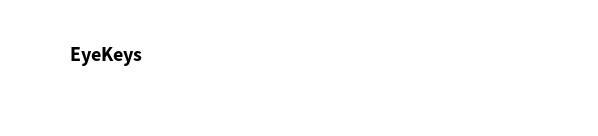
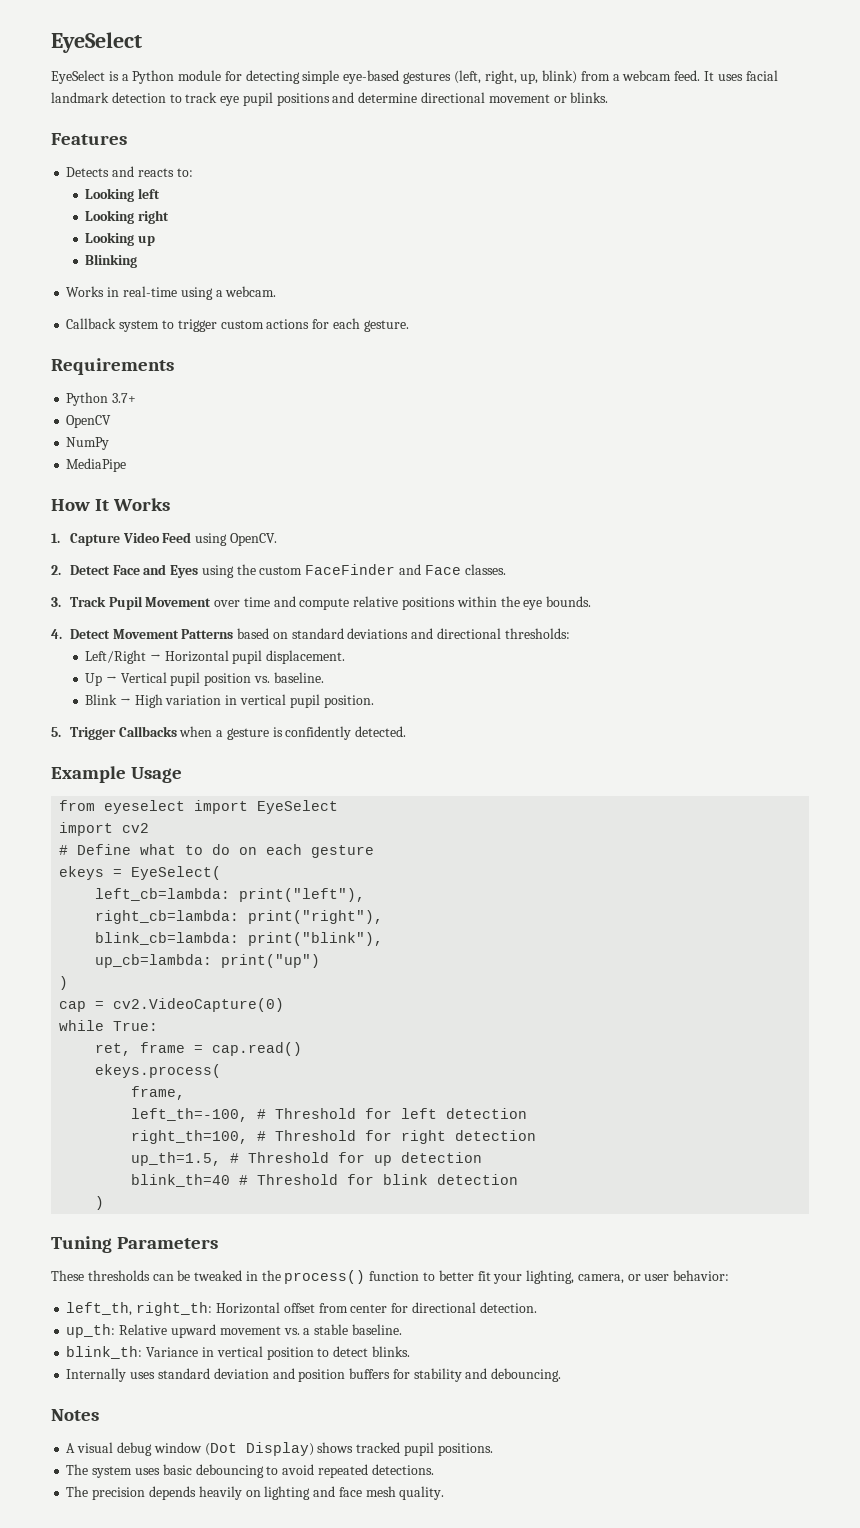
[70,47,142,66] EyeKeys -> [51,32,142,53] [51,70,778,84] [51,92,609,106] [51,133,127,145] [66,166,193,177] [85,188,160,202] [85,210,169,224] [85,232,155,246] [85,254,138,268] [66,286,277,300] [66,318,409,332] [51,358,174,375] [66,392,137,406] [66,415,112,428] [66,437,110,450] [66,458,127,472] [51,498,171,511] [51,532,277,546] [51,564,506,578] [51,596,592,610] [51,628,570,639] [85,650,346,664] [85,672,324,686] [85,694,374,708] [51,726,407,740] [51,766,183,783] [59,800,339,814] [59,822,150,836] [59,844,375,858] [59,866,222,880] [95,888,366,902] [95,910,384,924] [95,932,384,946] [95,954,321,968] [59,976,69,990] [59,998,285,1012] [59,1020,159,1031] [95,1042,303,1056] [95,1064,222,1078] [131,1086,186,1100] [131,1108,528,1122] [131,1130,537,1144] [131,1152,483,1166] [131,1174,519,1187] [95,1196,105,1210] [51,1236,219,1253] [51,1270,730,1284] [66,1302,537,1316] [66,1324,402,1338] [66,1346,410,1360] [66,1368,562,1382] [51,1409,99,1421] [66,1442,493,1456] [66,1464,434,1478] [66,1486,445,1500] EyeSelect // EyeSelect is a Python module for detecting simple eye-based gestures (left, right, up, blink) from a webcam feed. It uses facial landmark detection to track eye pupil positions and determine directional movement or blinks. // Features // Detects and reacts to: // Looking left // Looking right // Looking up // Blinking // Works in real-time using a webcam. // Callback system to trigger custom actions for each gesture. // Requirements // Python 3.7+ // OpenCV // NumPy // MediaPipe // How It Works // 1. Capture Video Feed using OpenCV. // 2. Detect Face and Eyes using the custom FaceFinder and Face classes. // 3. Track Pupil Movement over time and compute relative positions within the eye bounds. // 4. Detect Movement Patterns based on standard deviations and directional thresholds: // Left/Right → Horizontal pupil displacement. // Up → Vertical pupil position vs. baseline. // Blink → High variation in vertical pupil position. // 5. Trigger Callbacks when a gesture is confidently detected. // Example Usage // from eyeselect import EyeSelect // import cv2 // # Define what to do on each gesture // ekeys = EyeSelect( // left_cb=lambda: print("left"), // right_cb=lambda: print("right"), // blink_cb=lambda: print("blink"), // up_cb=lambda: print("up") // ) // cap = cv2.VideoCapture(0) // while True: // ret, frame = cap.read() // ekeys.process( // frame, // left_th=-100, # Threshold for left detection // right_th=100, # Threshold for right detection // up_th=1.5, # Threshold for up detection // blink_th=40 # Threshold for blink detection // ) // Tuning Parameters // These thresholds can be tweaked in the process() function to better fit your lighting, camera, or user behavior: // left_th, right_th: Horizontal offset from center for directional detection. // up_th: Relative upward movement vs. a stable baseline. // blink_th: Variance in vertical position to detect blinks. // Internally uses standard deviation and position buffers for stability and debouncing. // Notes // A visual debug window (Dot Display) shows tracked pupil positions. // The system uses basic debouncing to avoid repeated detections. // The precision depends heavily on lighting and face mesh quality.

